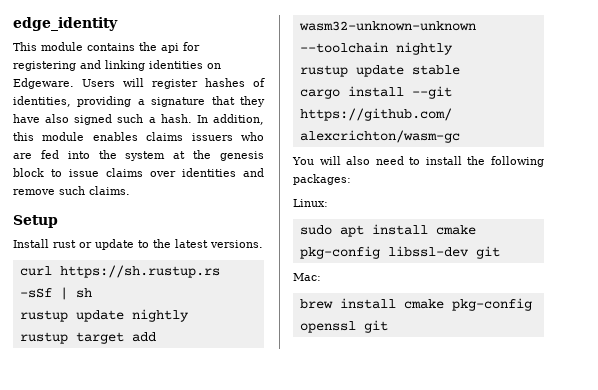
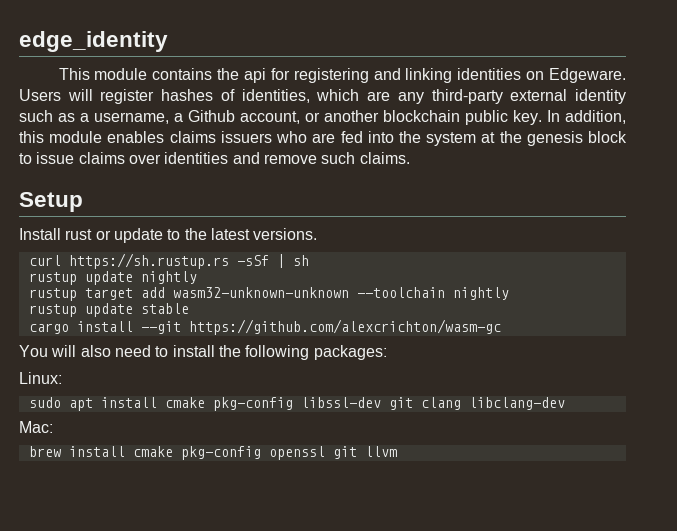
[77,96,265,107] [13,114,192,125] providing a signature that they have also signed such a hash. -> [316,89,627,104] [19,110,542,125] which are any third-party external identity such as a username, a Github account, or another blockchain public key.
(500, 252) none -> [420,397,565,410] clang libclang-dev
(388, 326) none -> [364,446,397,457] llvm

